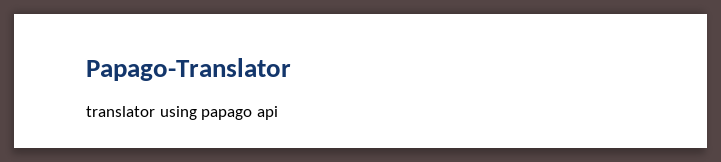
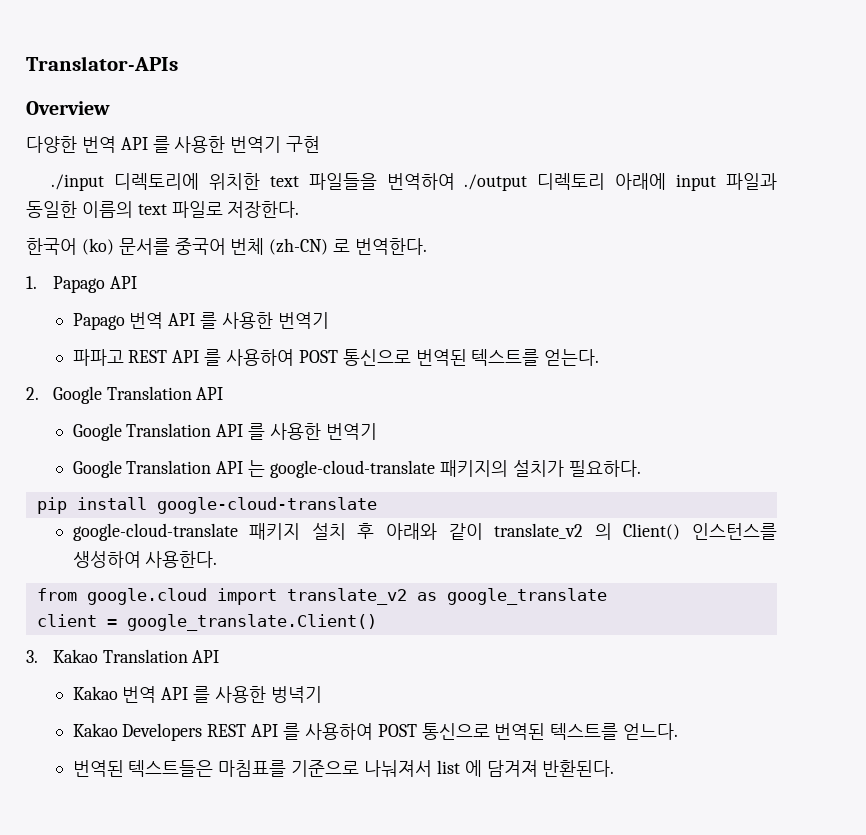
[86,58,291,81] [86,106,278,120] Papago-Translator // translator using papago api -> [26,56,178,71] [26,101,110,115] [26,136,321,153] [51,173,777,191] [26,201,300,218] [26,238,428,255] [26,276,137,293] [72,312,329,330] [72,349,600,366] [26,386,224,404] [72,423,377,441] [72,460,641,478] [36,497,377,514] [72,523,778,541] [72,551,218,568] [36,588,607,605] [36,614,377,631] [26,649,220,663] [72,686,322,703] [72,723,679,741] [72,760,615,777] Translator-APIs // Overview // 다양한 번역 API 를 사용한 번역기 구현 // ./input 디렉토리에 위치한 text 파일들을 번역하여 ./output 디렉토리 아래에 input 파일과 동일한 이름의 text 파일로 저장한다. // 한국어 (ko) 문서를 중국어 번체 (zh-CN) 로 번역한다. // 1. Papago API // Papago 번역 API 를 사용한 번역기 // 파파고 REST API 를 사용하여 POST 통신으로 번역된 텍스트를 얻는다. // 2. Google Translation API // Google Translation API 를 사용한 번역기 // Google Translation API 는 google-cloud-translate 패키지의 설치가 필요하다. // pip install google-cloud-translate // google-cloud-translate 패키지 설치 후 아래와 같이 translate_v2 의 Client() 인스턴스를 생성하여 사용한다. // from google.cloud import translate_v2 as google_translate // client = google_translate.Client() // 3. Kakao Translation API // Kakao 번역 API 를 사용한 벙녁기 // Kakao Developers REST API 를 사용하여 POST 통신으로 번역된 텍스트를 얻느다. // 번역된 텍스트들은 마침표를 기준으로 나눠져서 list 에 담겨져 반환된다.

